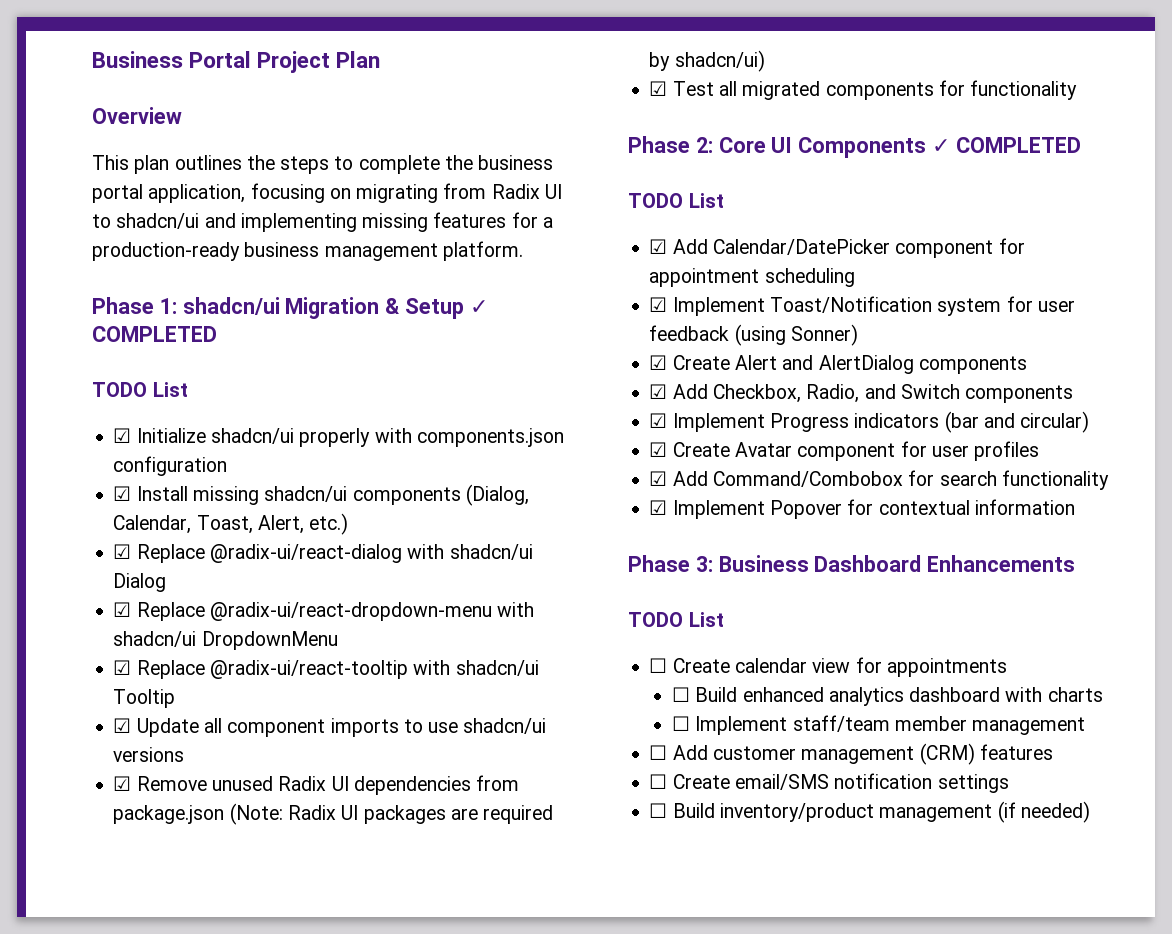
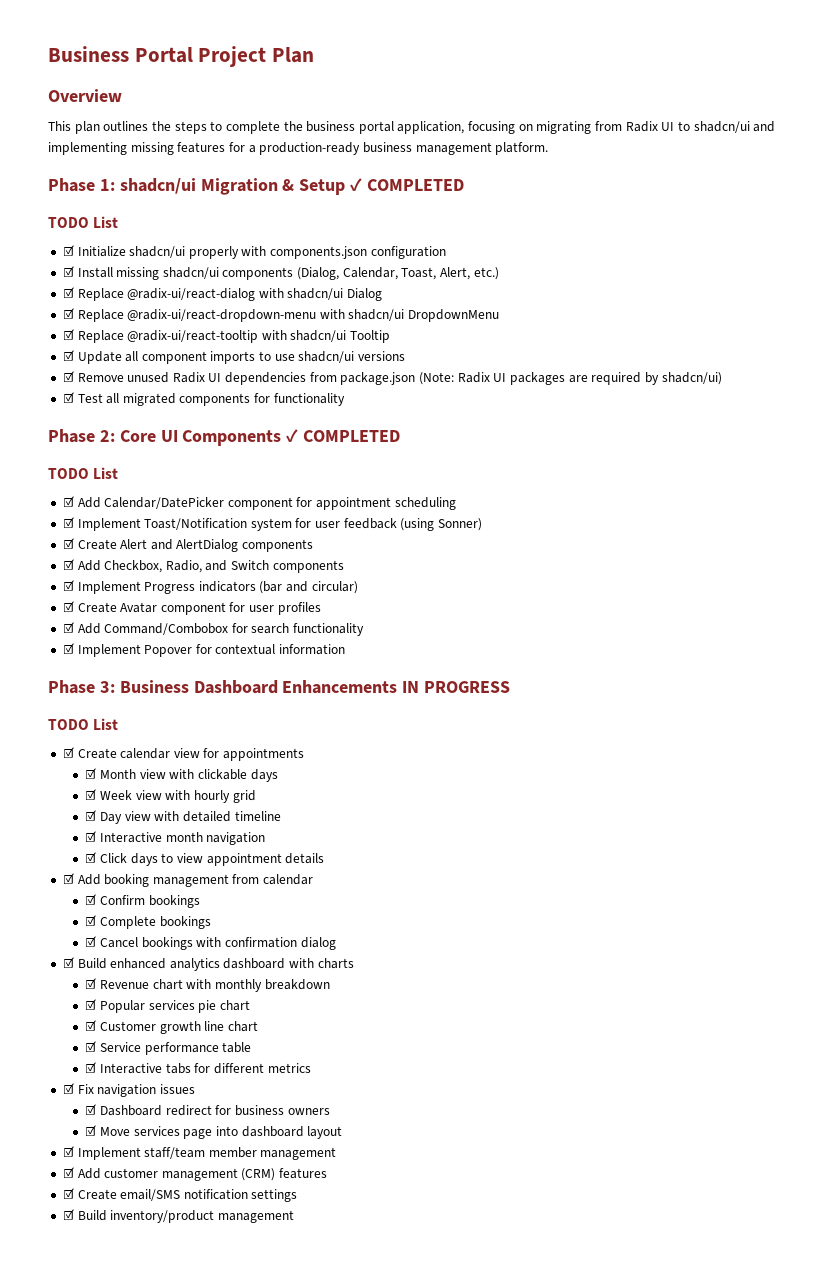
[628,612,724,627] [649,658,668,673] // TODO List // ☐ -> [402,681,511,693] [48,718,119,730] [62,747,74,758] IN PROGRESS // TODO List // ☑
[672,687,691,702] ☐ -> [85,768,278,782] [85,789,256,803] [85,810,281,824] [85,831,266,845] [85,852,325,866] [62,873,314,887] [85,894,200,908] [85,915,211,929] [85,936,336,950] [62,957,74,968] ☑ Month view with clickable days // ☑ Week view with hourly grid // ☑ Day view with detailed timeline // ☑ Interactive month navigation // ☑ Click days to view appointment details // ☑ Add booking management from calendar // ☑ Confirm bookings // ☑ Complete bookings // ☑ Cancel bookings with confirmation dialog // ☑
[672,716,691,731] ☐ -> [85,978,330,992] [85,999,251,1013] [85,1020,259,1034] [85,1041,252,1055] [85,1062,311,1074] [62,1083,195,1097] [85,1104,330,1116] [85,1125,343,1139] [62,1146,74,1157] ☑ Revenue chart with monthly breakdown // ☑ Popular services pie chart // ☑ Customer growth line chart // ☑ Service performance table // ☑ Interactive tabs for different metrics // ☑ Fix navigation issues // ☑ Dashboard redirect for business owners // ☑ Move services page into dashboard layout // ☑
[649,745,668,760] ☐ -> [62,1167,74,1178] ☑
[649,774,668,789] ☐ -> [62,1188,74,1199] ☑
[649,803,668,818] ☐ -> [62,1209,74,1220] ☑
[997,801,1090,823] (if needed) -> (294, 1216) none

